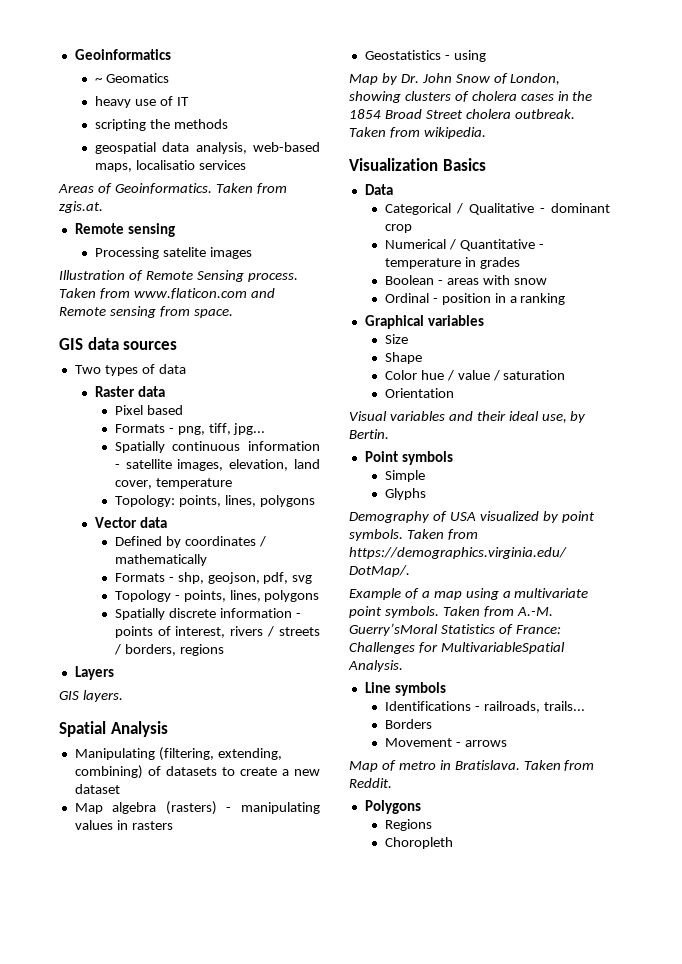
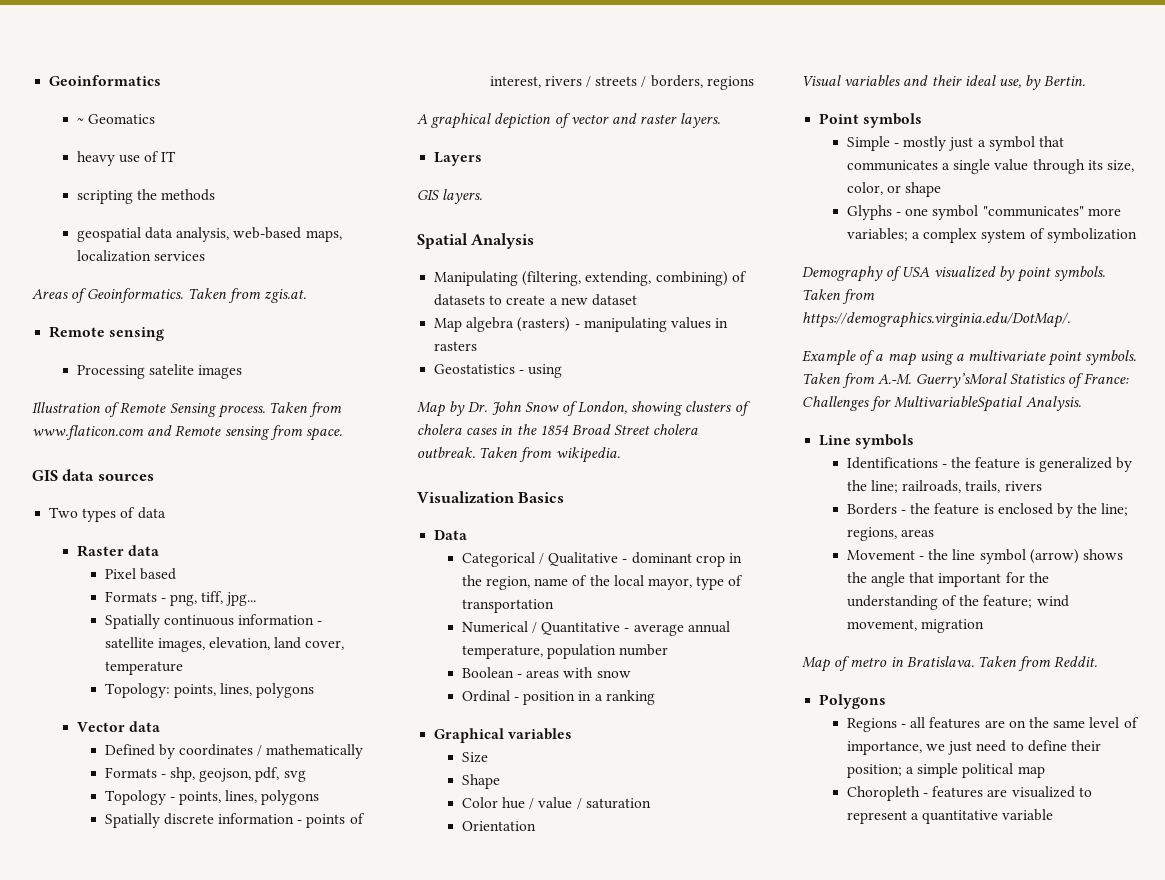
[135,160,195,170] localisatio -> [76,250,151,262] localization
(224, 650) none -> [417,113,721,129] // A graphical depiction of vector and raster layers.
(412, 228) none -> [728,553,742,563] [461,575,744,590] [461,599,554,613] in the region, name of the local mayor, type of transportation
[384,257,520,269] temperature in grades -> [633,621,730,636] [461,644,669,659] average annual temperature, population number
[384,488,426,500] // Glyphs -> [894,136,1064,151] [846,159,1134,174] [846,182,942,197] [846,205,1121,220] [846,228,1137,243] - mostly just a symbol that communicates a single value through its size, color, or shape // Glyphs - one symbol "communicates" more variables; a complex system of symbolization
[483,701,585,713] [384,719,432,729] [384,738,507,747] railroads, trails... // Borders // Movement - arrows -> [951,457,1132,472] [846,480,1042,493] [846,503,1129,518] [846,527,935,541] [846,549,1123,564] [846,572,1049,587] [846,595,1069,610] [846,619,985,633] the feature is generalized by the line; railroads, trails, rivers // Borders - the feature is enclosed by the line; regions, areas // Movement - the line symbol (arrow) shows the angle that important for the understanding of the feature; wind movement, migration
[384,837,453,849] // Choropleth -> [901,717,1139,729] [846,740,1101,755] [846,763,1045,778] [846,786,1092,801] [846,809,1054,824] - all features are on the same level of importance, we just need to define their position; a simple political map // Choropleth - features are visualized to represent a quantitative variable

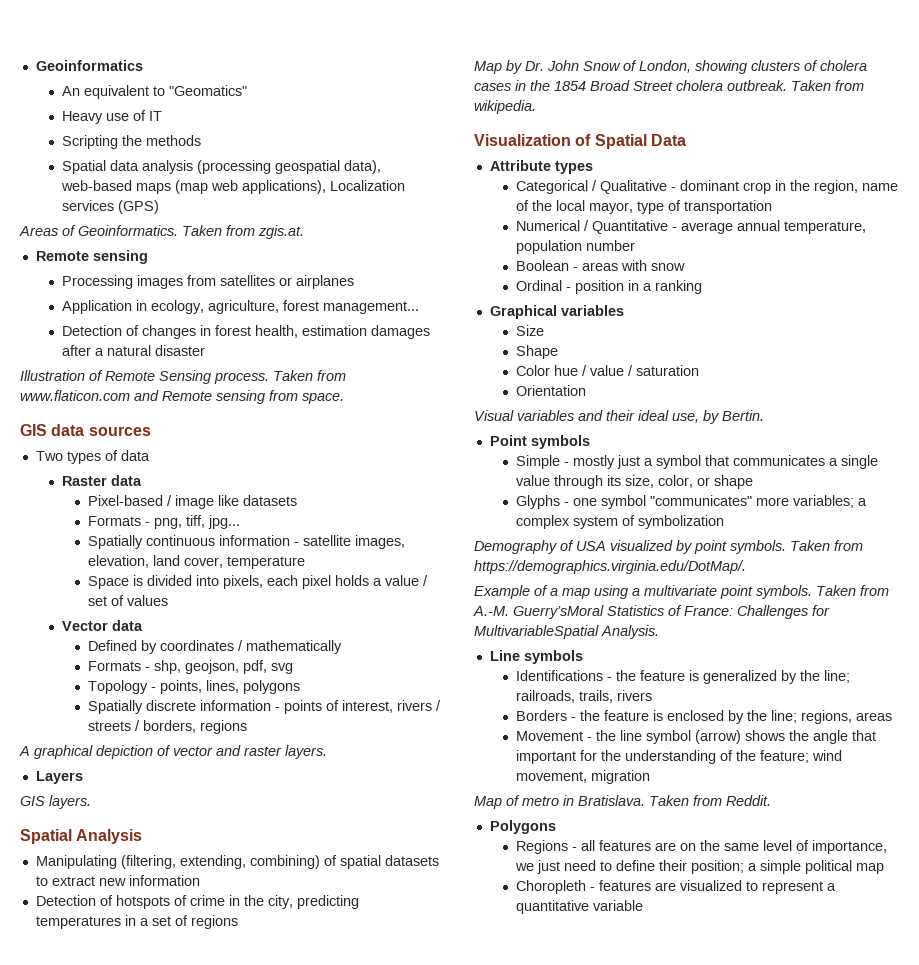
[76,114,156,124] [76,151,115,166] ~ Geomatics // heavy -> [61,85,247,99] [61,111,103,124] An equivalent to "Geomatics" // Heavy
[76,190,133,204] scripting -> [61,135,118,149] Scripting
[76,227,342,242] [76,250,151,262] geospatial data analysis, web-based maps, localization -> [61,160,381,174] [60,180,405,194] Spatial data analysis (processing geospatial data), web-based maps (map web applications), Localization
(206, 256) none -> [117,200,159,214] (GPS)
[149,364,195,375] satelite -> (133, 282) none
(243, 372) none -> [186,275,354,289] [61,300,419,314] [61,325,430,339] [61,345,205,356] from satellites or airplanes // Application in ecology, agriculture, forest management... // Detection of changes in forest health, estimation damages after a natural disaster
[104,568,176,580] Pixel based -> [87,495,297,509] Pixel-based / image like datasets
[104,683,315,698] Topology: points, lines, polygons -> [87,575,428,589] [87,595,168,606] Space is divided into pixels, each pixel holds a value / set of values
(747, 276) none -> [339,855,381,869] spatial
[506,294,637,306] [434,317,729,332] [434,341,478,351] [434,364,563,378] create a new dataset // Map algebra (rasters) - manipulating values in rasters // Geostatistics - using -> [51,875,200,886] [35,895,359,909] [35,915,238,929] extract new information // Detection of hotspots of crime in the city, predicting temperatures in a set of regions
[518,492,565,503] [434,530,468,540] Basics // Data -> [575,134,686,149] [489,160,593,174] of Spatial Data // Attribute types

